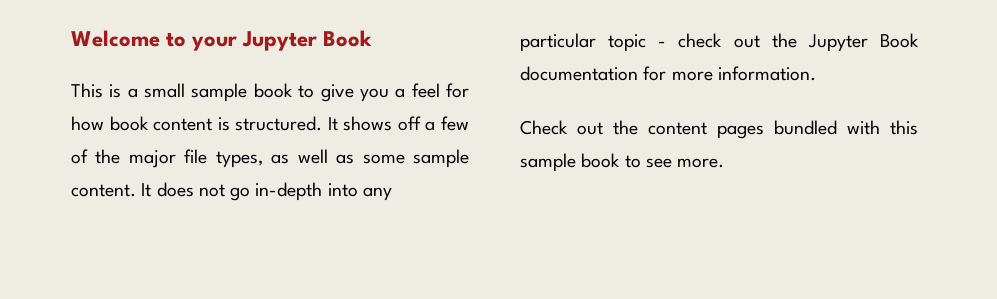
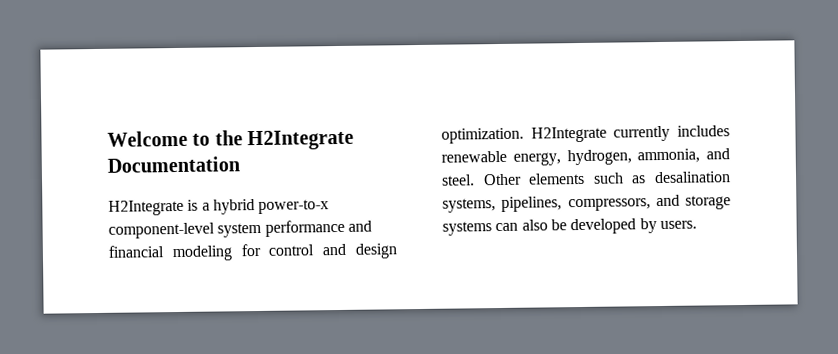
[191,30,373,51] [71,83,470,102] [71,116,469,131] [71,149,470,168] [71,182,392,201] [520,33,919,52] [520,66,816,81] [520,120,918,139] [520,153,725,172] your Jupyter Book // This is a small sample book to give you a feel for how book content is structured. It shows off a few of the major file types, as well as some sample content. It does not go in-depth into any particular topic - check out the Jupyter Book documentation for more information. // Check out the content pages bundled with this sample book to see more. -> [214,129,355,151] [107,156,240,173] [108,199,330,216] [108,219,372,239] [108,243,398,262] [441,125,730,144] [441,148,730,166] [441,171,731,186] [442,194,731,213] [442,218,697,236] the H2Integrate Documentation // H2Integrate is a hybrid power-to-x component-level system performance and financial modeling for control and design optimization. H2Integrate currently includes renewable energy, hydrogen, ammonia, and steel. Other elements such as desalination systems, pipelines, compressors, and storage systems can also be developed by users.

